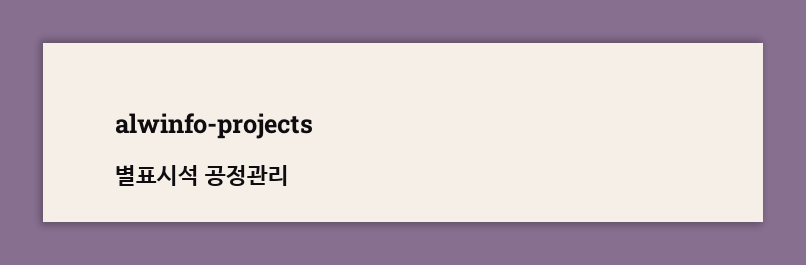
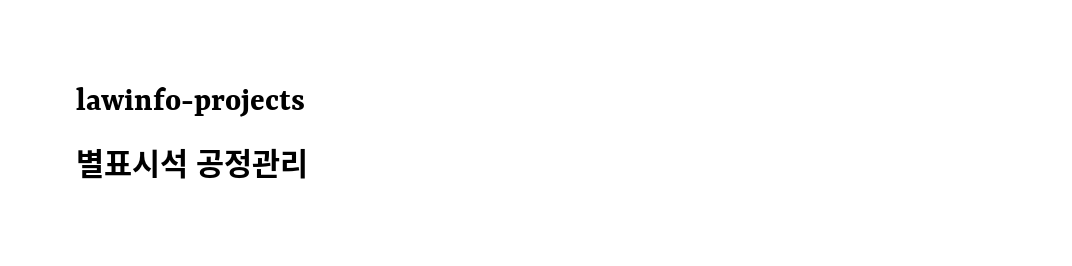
[115,113,313,139] alwinfo-projects -> [76,87,305,117] lawinfo-projects

